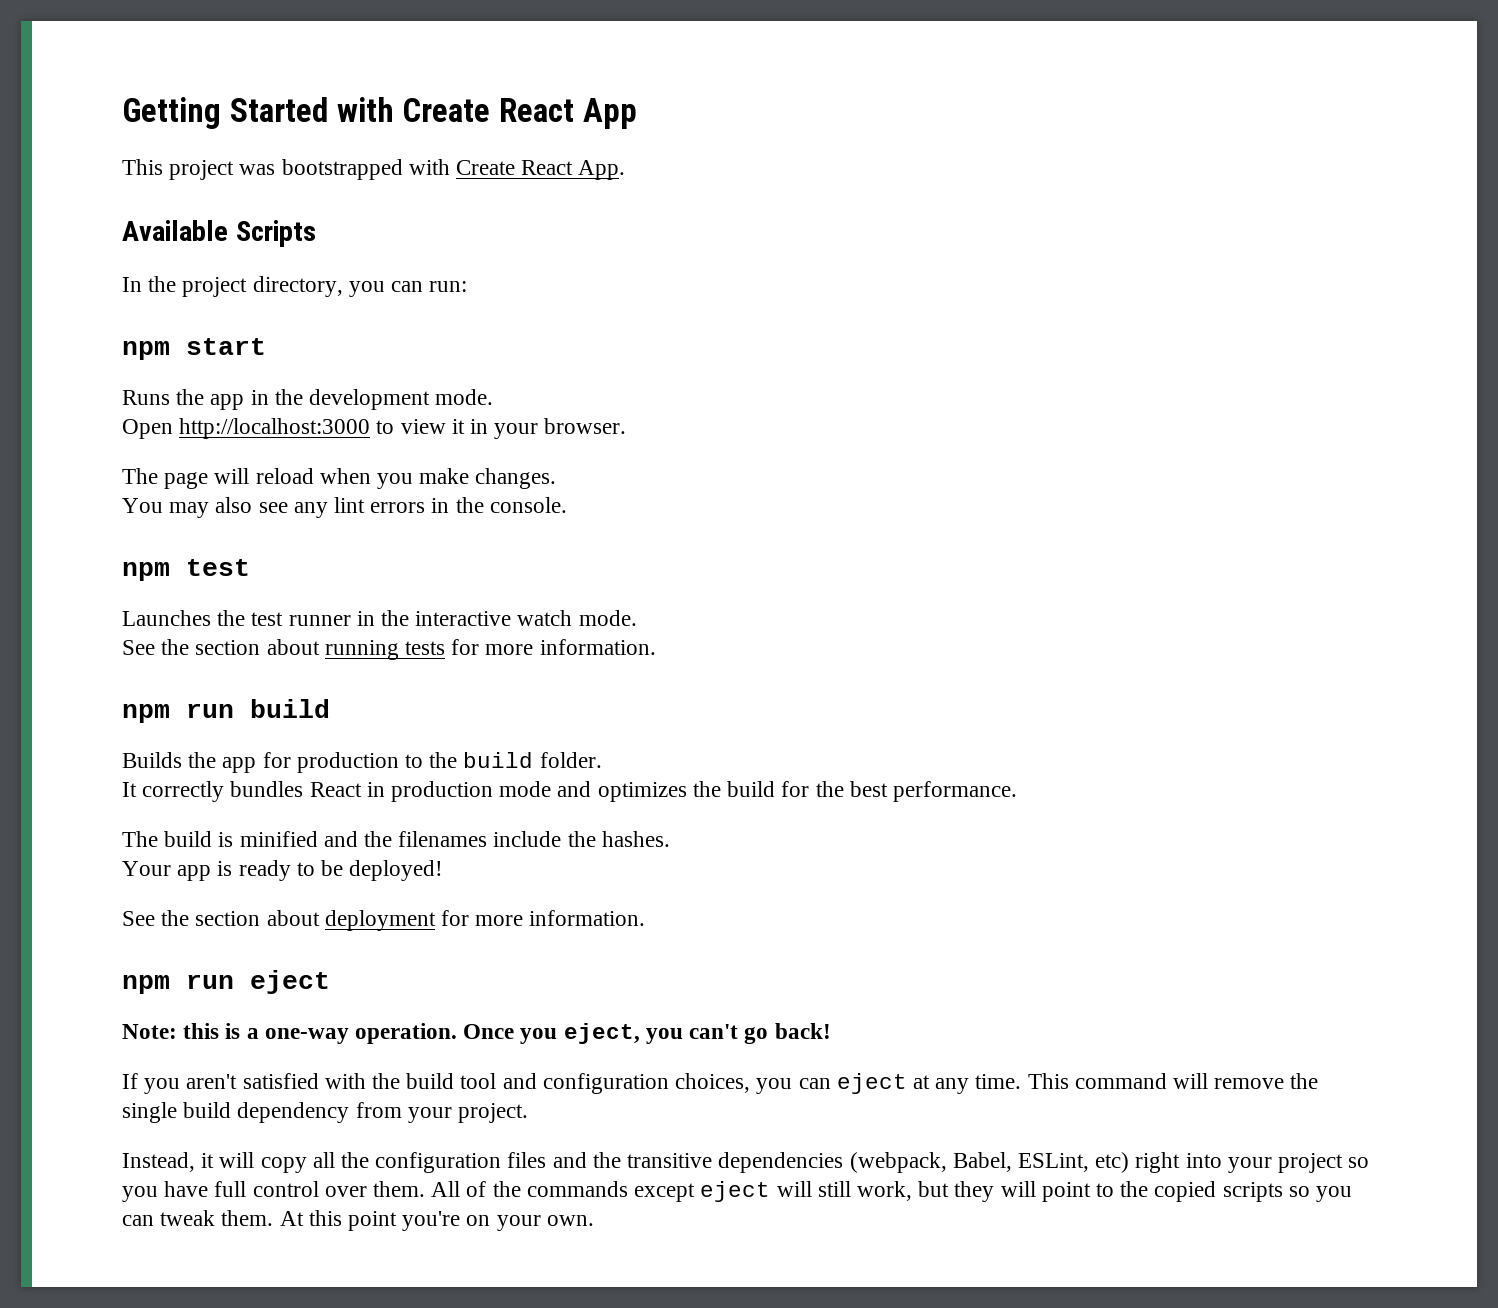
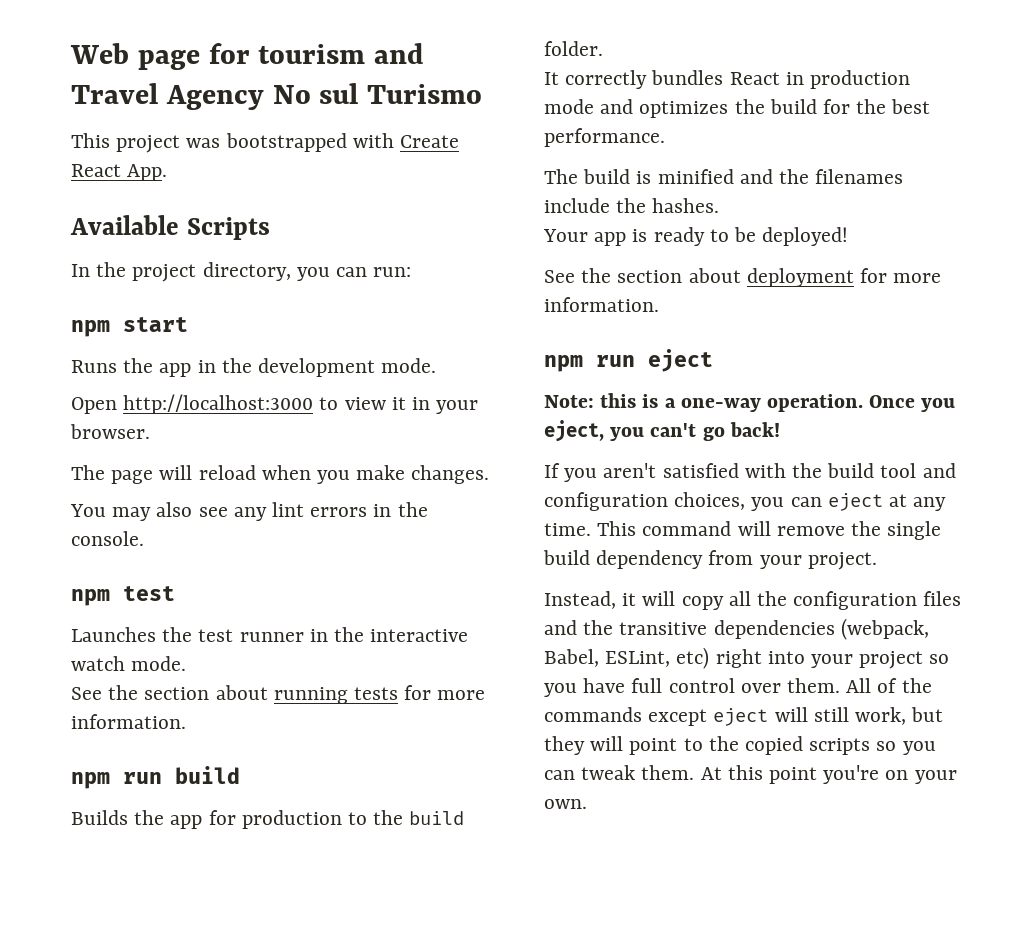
[122,97,637,129] Getting Started with Create React App -> [70,43,425,70] [71,83,483,110] Web page for tourism and Travel Agency No sul Turismo

